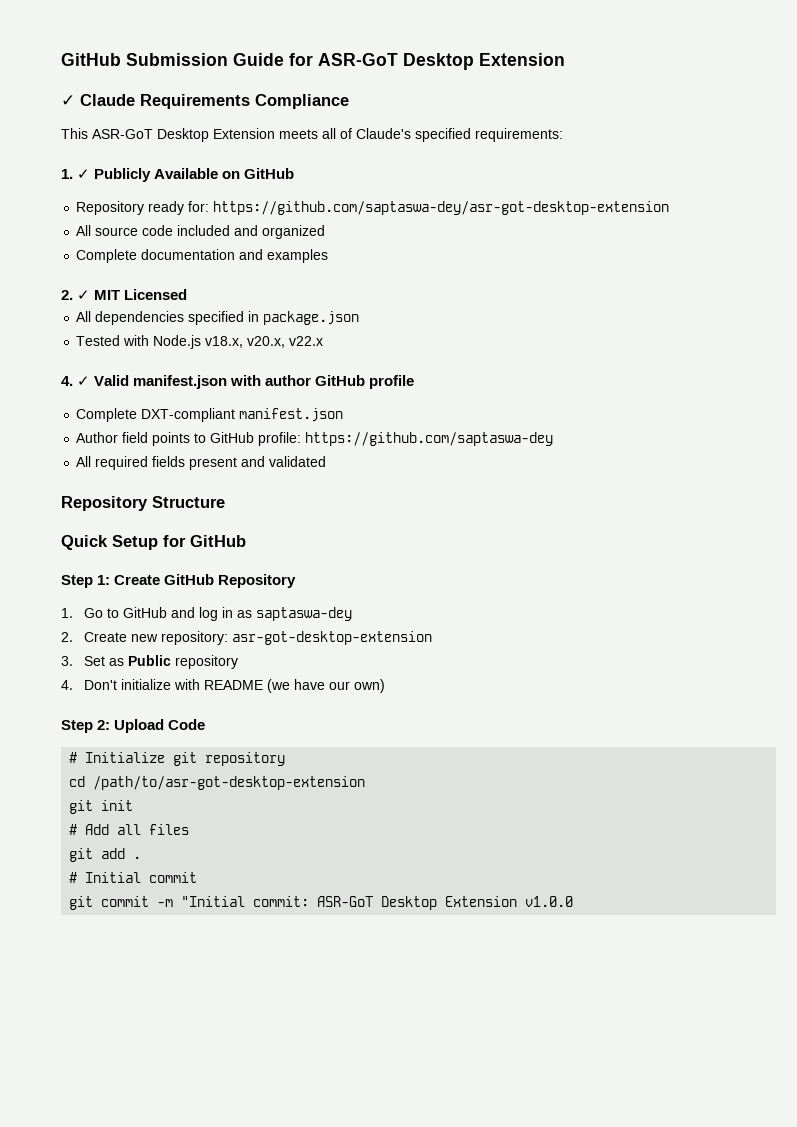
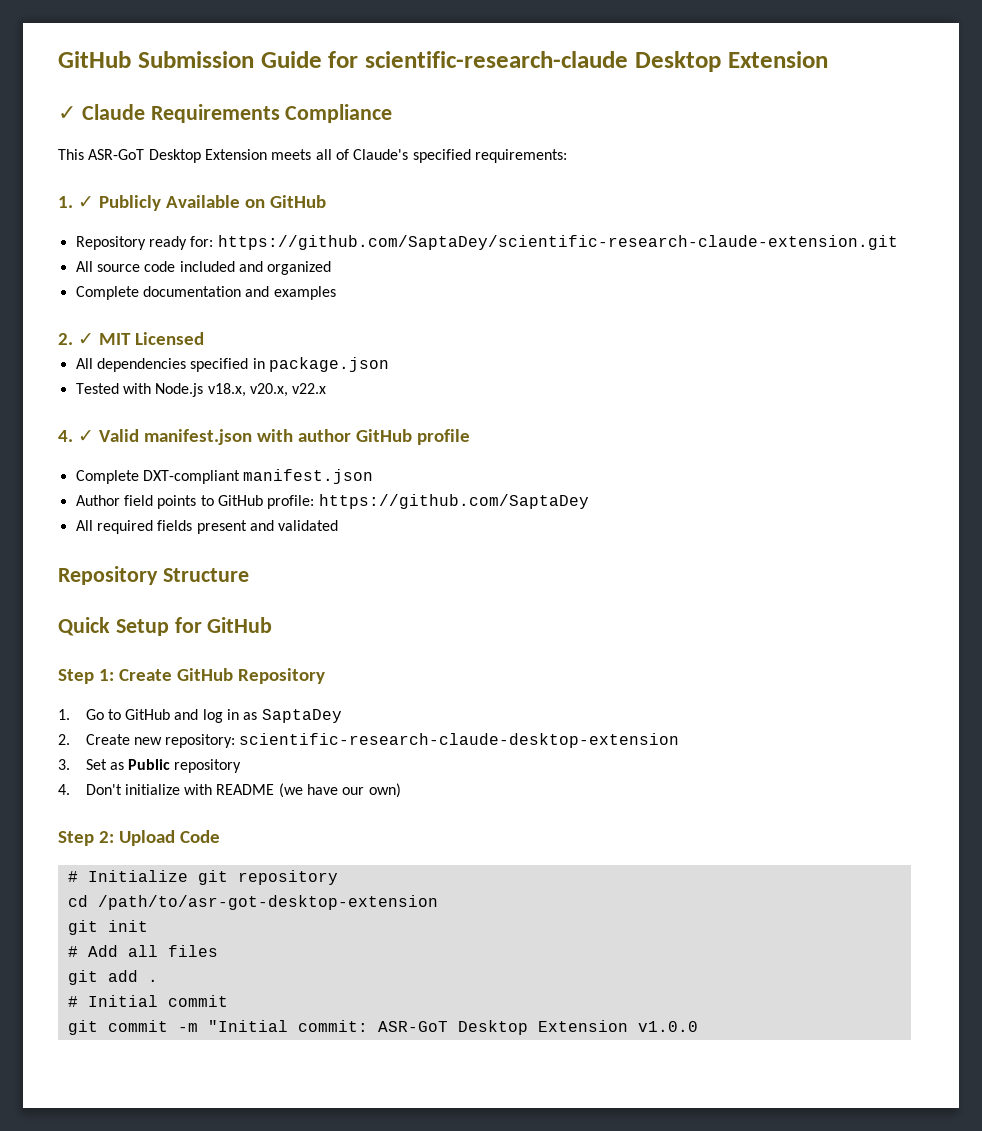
[318,53,398,66] ASR-GoT -> [365,51,628,68] scientific-research-claude
[213,201,670,215] https://github.com/saptaswa-dey/asr-got-desktop-extension -> [217,235,898,250] https://github.com/SaptaDey/scientific-research-claude-extension.git
[305,432,554,446] https://github.com/saptaswa-dey -> [318,494,589,509] https://github.com/SaptaDey
[256,607,353,621] saptaswa-dey -> [261,709,342,723] SaptaDey
[232,631,433,645] asr-got-desktop-extension -> [239,733,680,748] scientific-research-claude-desktop-extension

